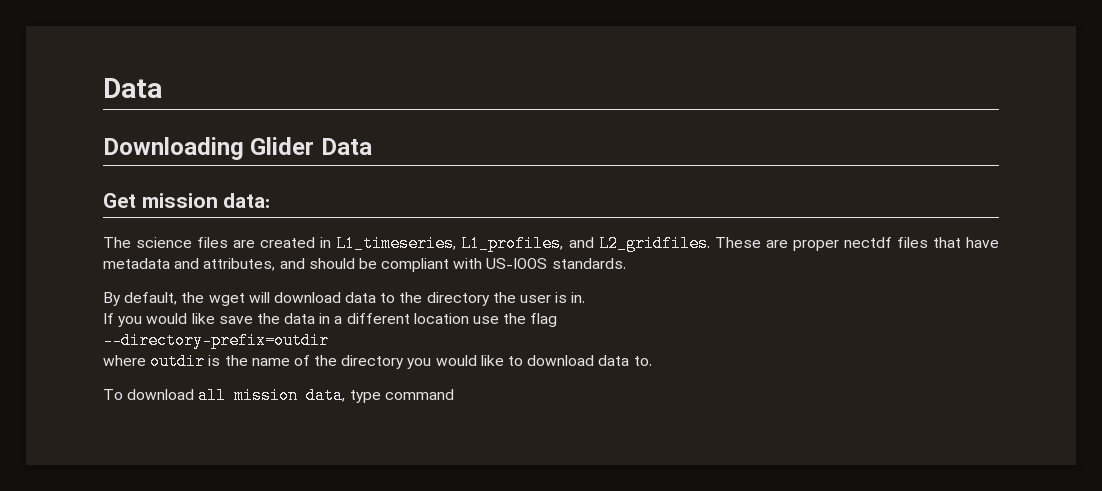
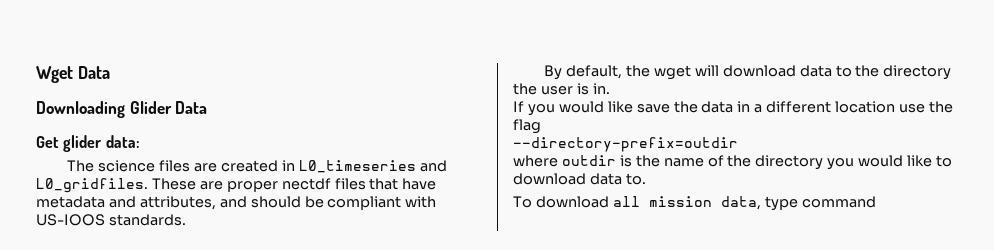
(103, 88) none -> [36,66,73,83] Wget
[141,193,218,208] mission -> [63,135,102,152] glider
[336,235,710,252] L1_timeseries, L1_profiles, and L2_gridfiles. -> [298,160,447,173] [36,178,148,193] L0_timeseries and L0_gridfiles.

